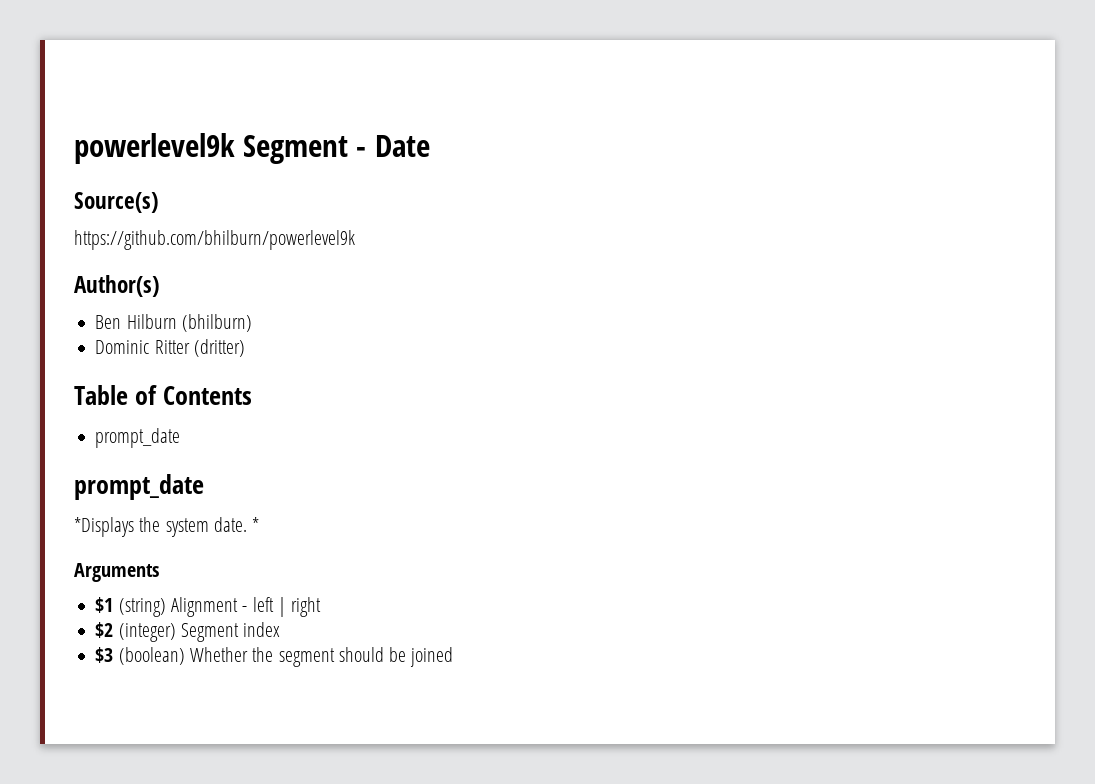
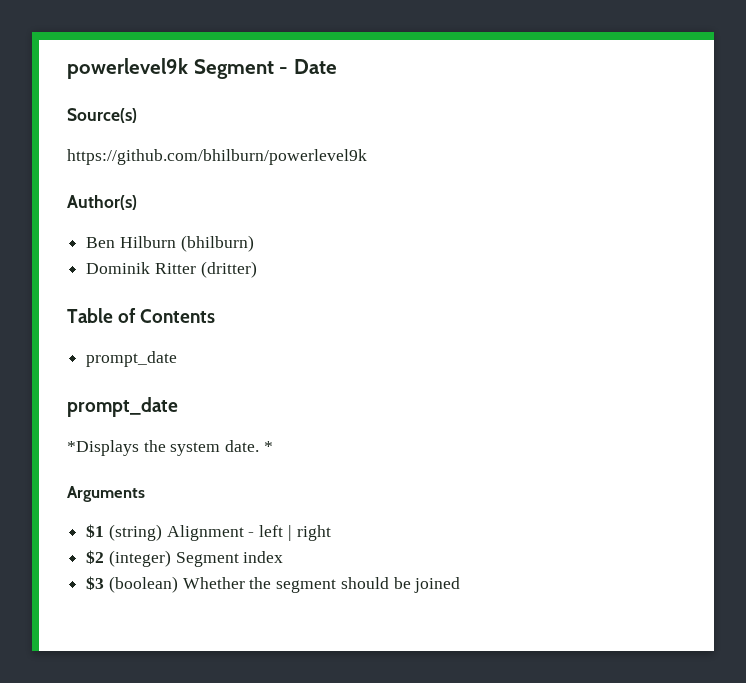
[95,340,150,354] Dominic -> [86,262,151,274] Dominik

